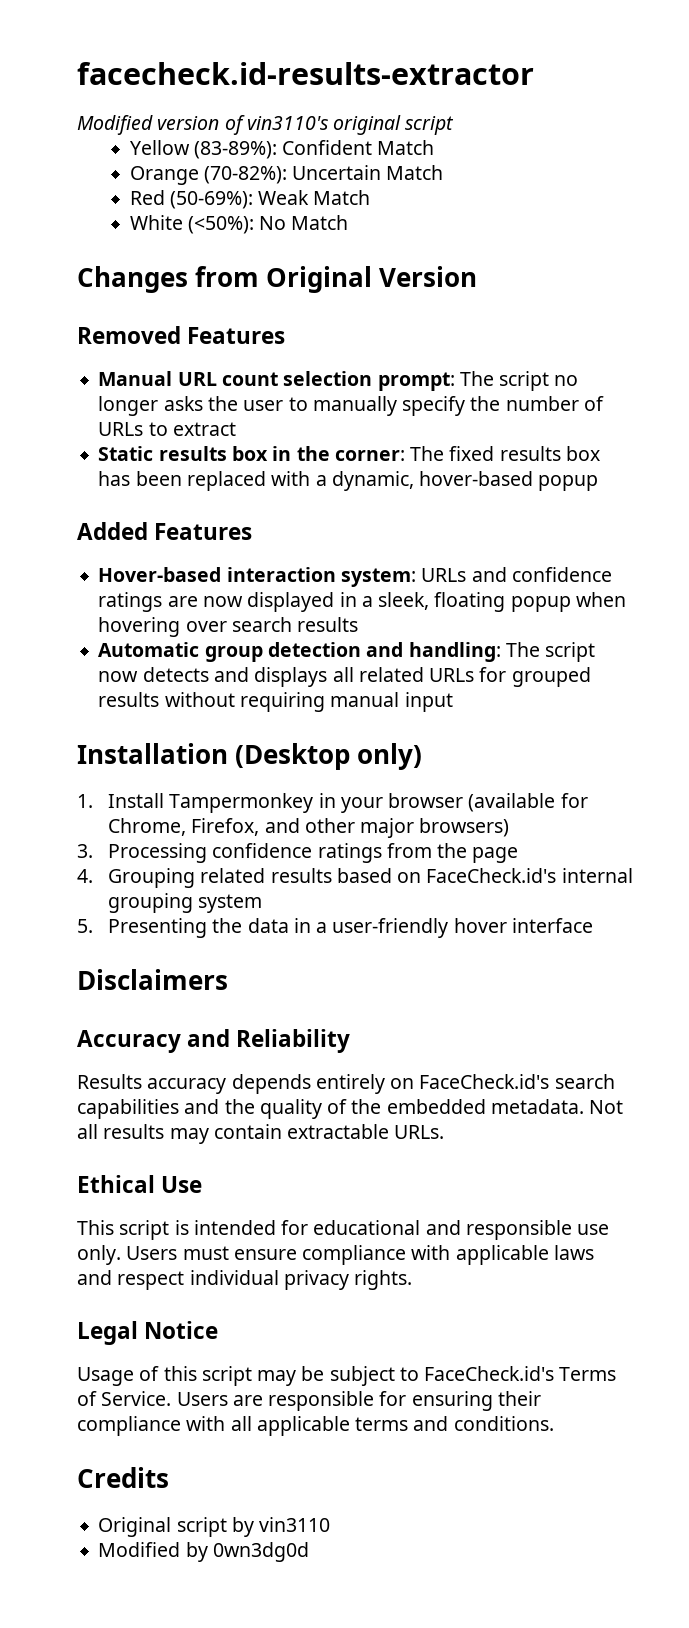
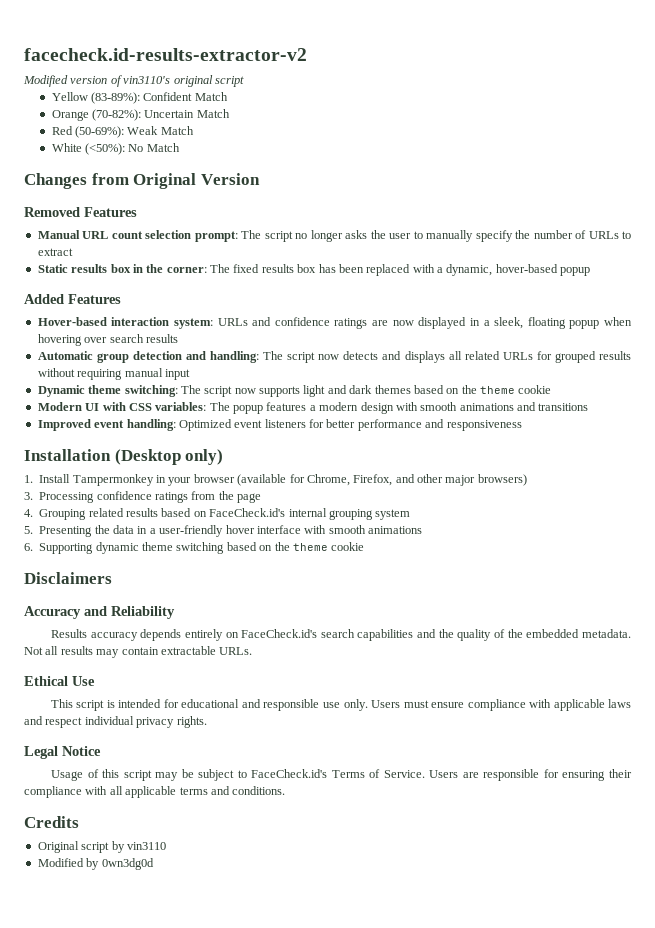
[77,62,534,85] facecheck.id-results-extractor -> [24,48,307,61] facecheck.id-results-extractor-v2
(453, 702) none -> [37,385,552,397] [37,402,589,414] [37,419,522,431] // Dynamic theme switching: The script now supports light and dark themes based on the theme cookie // Modern UI with CSS variables: The popup features a modern design with smooth animations and transitions // Improved event handling: Optimized event listeners for better performance and responsiveness
(593, 925) none -> [304,525,422,534] [24,542,365,554] with smooth animations // 6. Supporting dynamic theme switching based on the theme cookie

